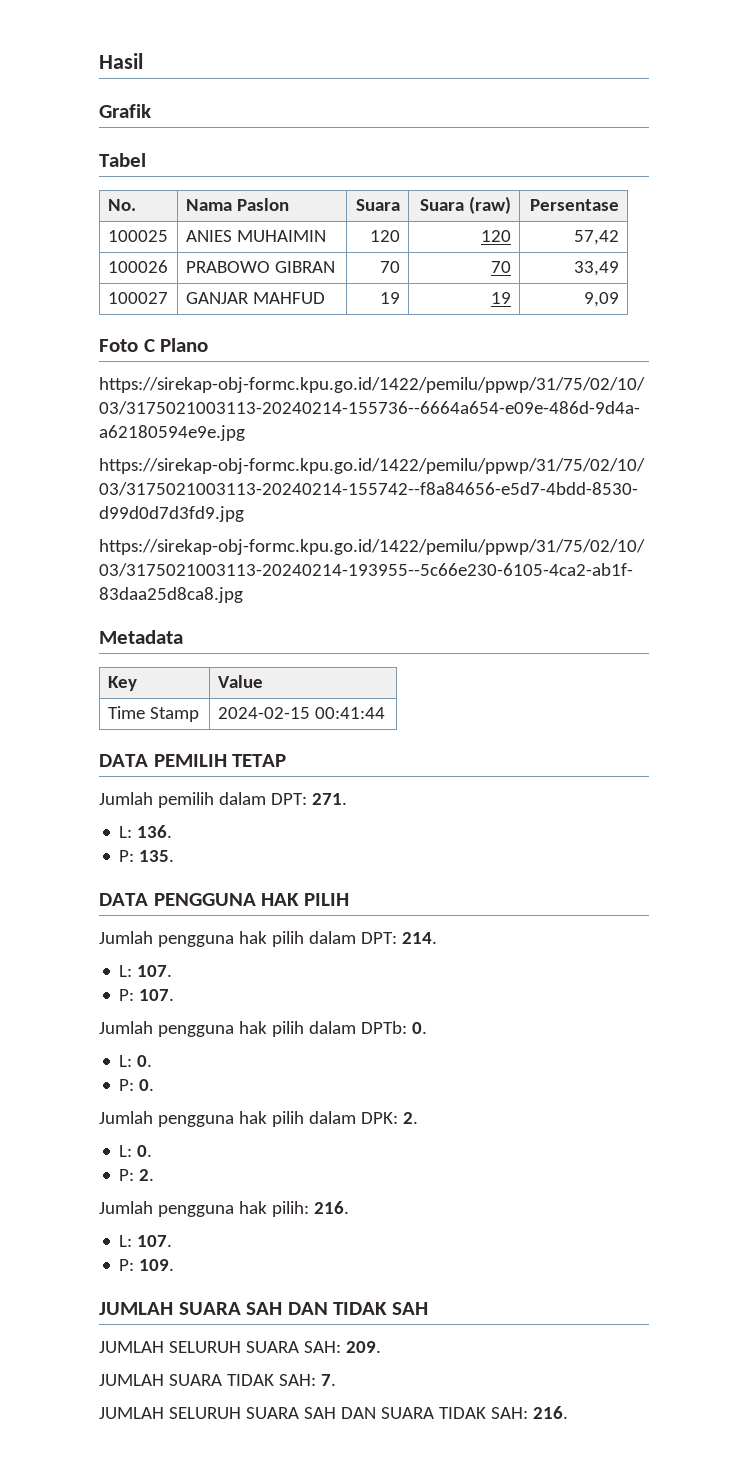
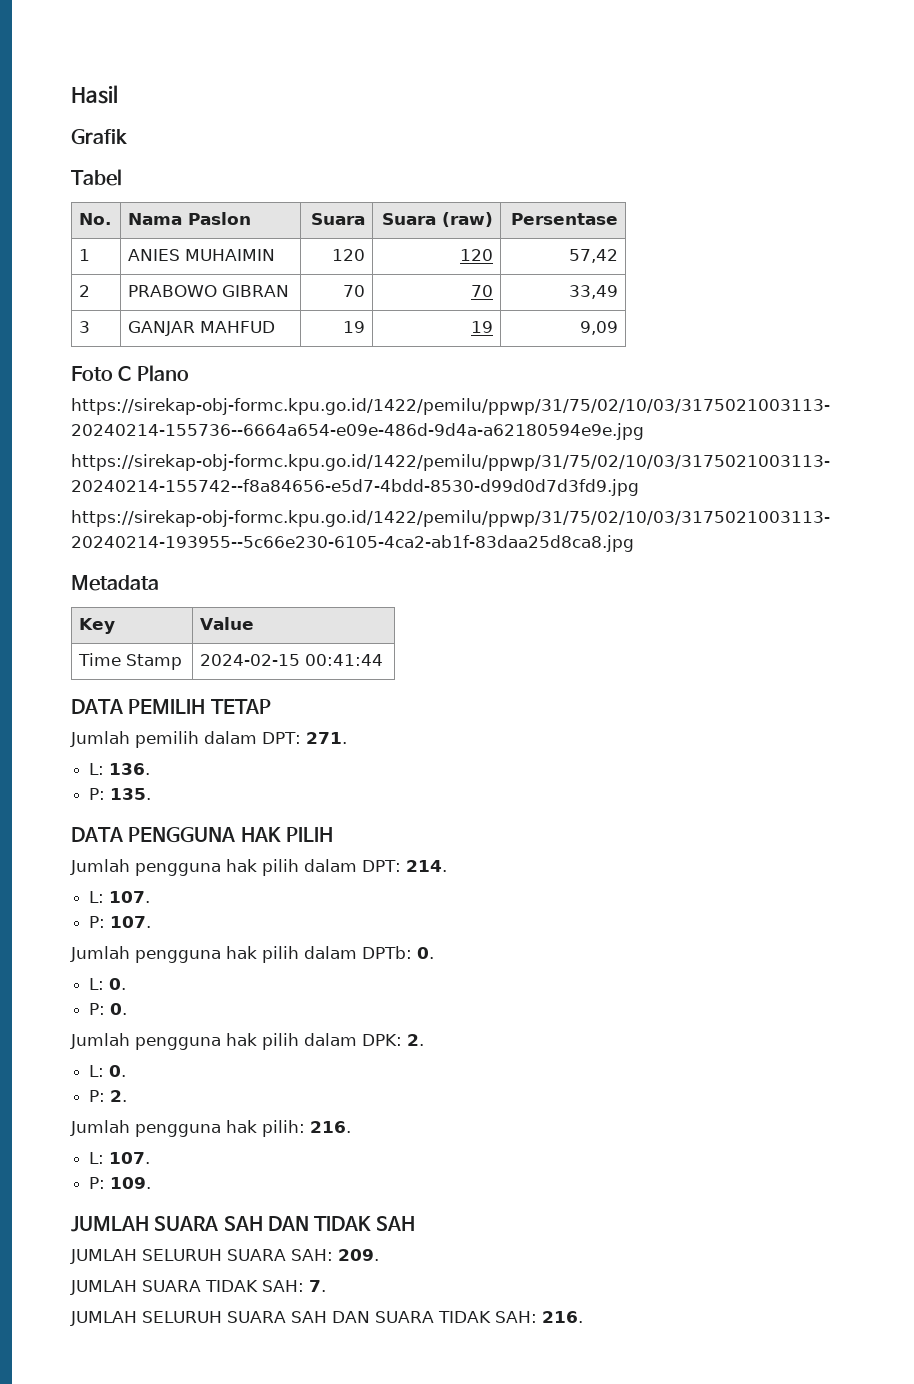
[107,230,168,242] 100025 -> [79,249,91,261] 1
[107,260,168,273] 100026 -> [79,285,91,297] 2
[107,292,168,304] 100027 -> [79,321,91,333] 3

